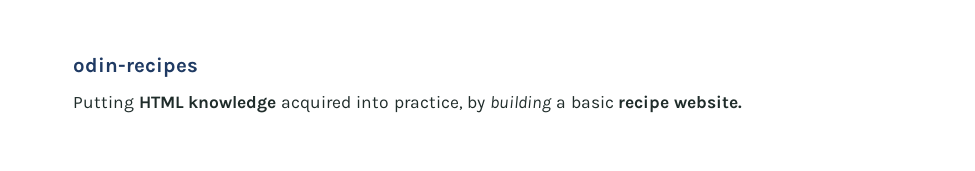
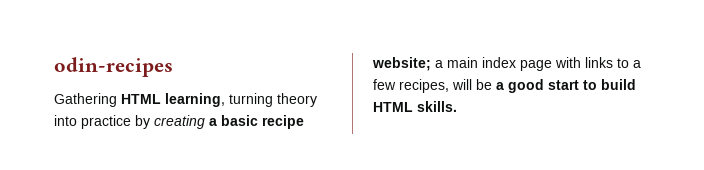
[73,95,742,113] Putting HTML knowledge acquired into practice, by building a basic recipe website. -> [54,93,317,107] [54,115,304,129] [372,57,641,71] [373,79,636,93] [373,101,457,112] Gathering HTML learning, turning theory into practice by creating a basic recipe website; a main index page with links to a few recipes, will be a good start to build HTML skills.

